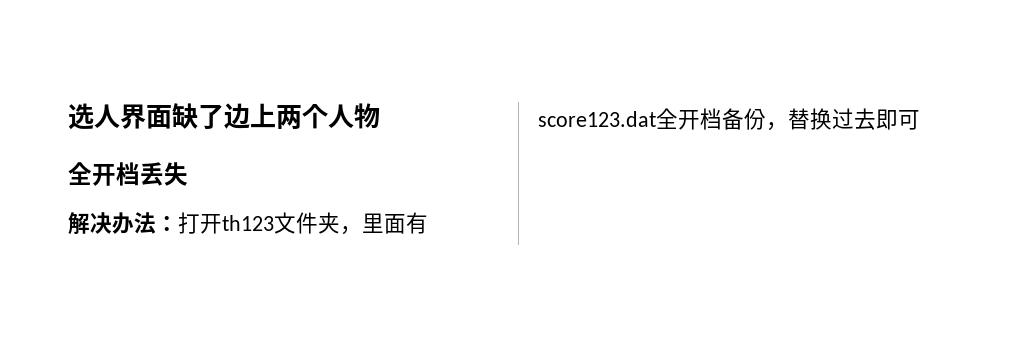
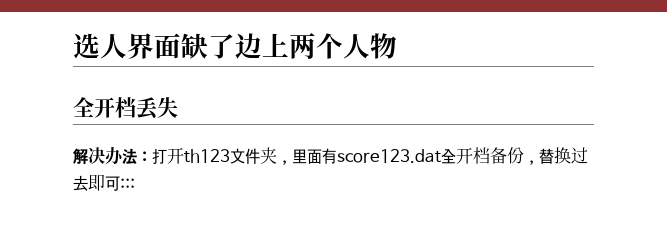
(920, 120) none -> [120,178,135,189] :::

